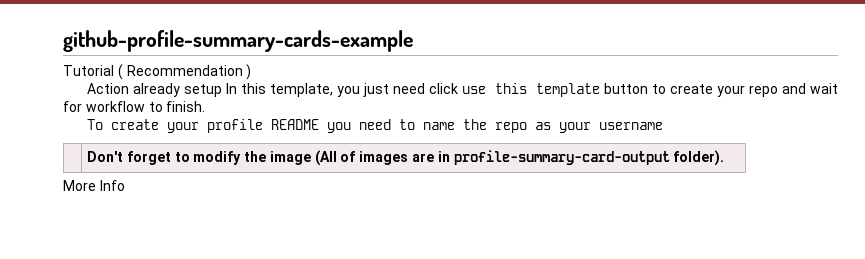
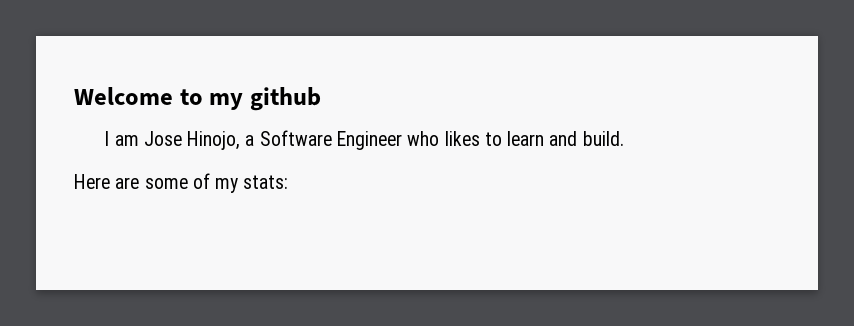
[63,30,413,52] [63,64,252,80] [86,83,839,97] [63,101,206,112] [86,119,663,133] [86,150,725,166] [63,180,125,191] github-profile-summary-cards-example // Tutorial ( Recommendation ) // Action already setup In this template, you just need click use this template button to create your repo and wait for workflow to finish. // To create your profile README you need to name the repo as your username // | Don't forget to modify the image (All of images are in profile-summary-card-output folder). // More Info -> [74,87,321,111] [104,130,624,150] [74,173,289,193] Welcome to my github // I am Jose Hinojo, a Software Engineer who likes to learn and build. // Here are some of my stats:

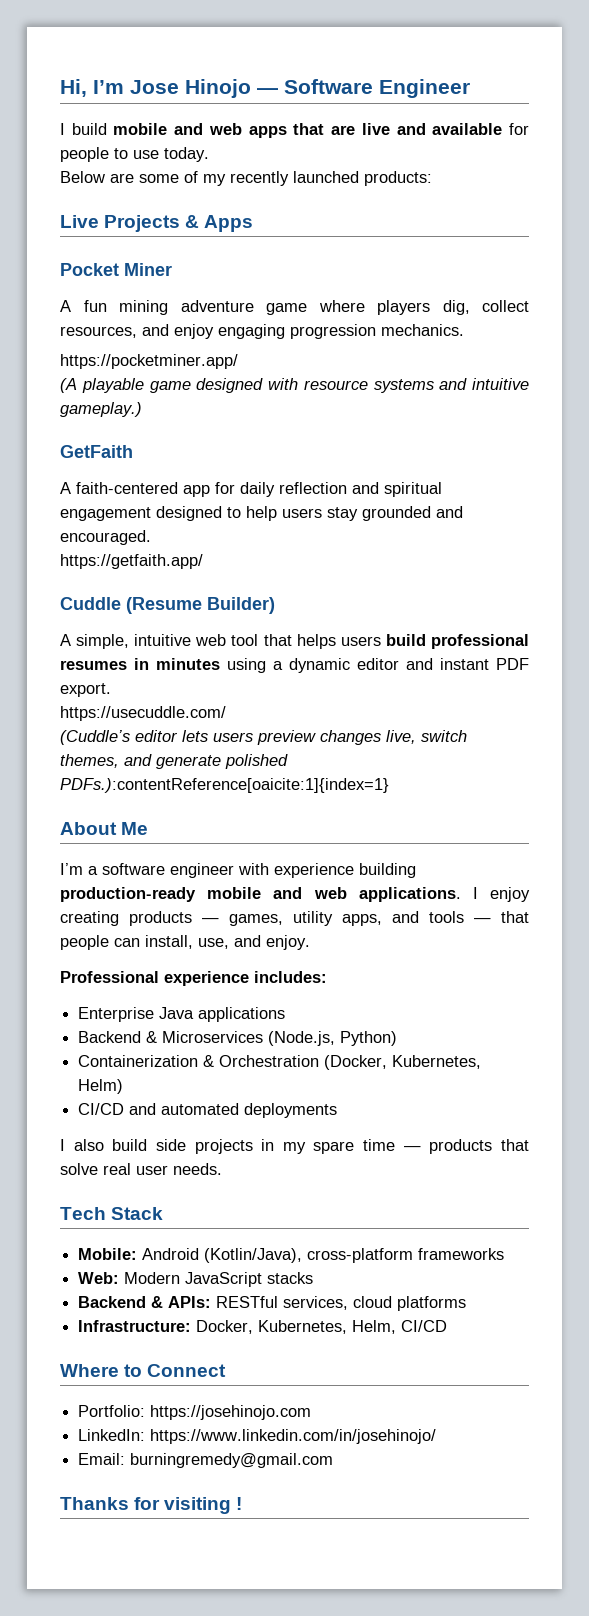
[74,87,321,111] [104,130,624,150] [74,173,289,193] Welcome to my github // I am Jose Hinojo, a Software Engineer who likes to learn and build. // Here are some of my stats: -> [60,79,470,98] [60,123,530,138] [60,147,209,162] [60,171,432,186] [60,215,254,232] [60,263,172,276] [60,300,529,315] [60,324,464,339] [60,354,238,369] [60,378,529,393] [60,402,142,417] [60,445,133,458] [60,482,442,497] [60,506,463,521] [60,530,151,545] [60,554,203,569] [60,597,275,614] [60,634,529,649] [60,658,529,673] [60,683,111,697] [60,706,226,721] [60,730,467,745] [60,754,288,769] [60,778,389,793] [60,822,149,835] [60,863,416,878] [60,887,530,902] [60,911,529,926] [60,935,310,950] [60,971,327,986] [78,1007,286,1022] [78,1031,398,1046] [78,1055,482,1070] [78,1079,124,1094] [78,1103,338,1118] [60,1139,529,1154] [60,1163,222,1175] [60,1207,164,1220] [78,1248,505,1263] [78,1272,314,1287] [78,1296,467,1311] [78,1320,448,1334] [60,1364,227,1377] [78,1405,312,1420] [78,1429,437,1444] [78,1453,334,1468] [60,1497,243,1514] Hi, I’m Jose Hinojo — Software Engineer // I build mobile and web apps that are live and available for people to use today. // Below are some of my recently launched products: // Live Projects & Apps // Pocket Miner // A fun mining adventure game where players dig, collect resources, and enjoy engaging progression mechanics. // https://pocketminer.app/ // (A playable game designed with resource systems and intuitive gameplay.) // GetFaith // A faith-centered app for daily reflection and spiritual engagement designed to help users stay grounded and encouraged. // https://getfaith.app/ // Cuddle (Resume Builder) // A simple, intuitive web tool that helps users build professional resumes in minutes using a dynamic editor and instant PDF export. // https://usecuddle.com/ // (Cuddle’s editor lets users preview changes live, switch themes, and generate polished PDFs.):contentReference[oaicite:1]{index=1} // About Me // I’m a software engineer with experience building production-ready mobile and web applications. I enjoy creating products — games, utility apps, and tools — that people can install, use, and enjoy. // Professional experience includes: // Enterprise Java applications // Backend & Microservices (Node.js, Python) // Containerization & Orchestration (Docker, Kubernetes, Helm) // CI/CD and automated deployments // I also build side projects in my spare time — products that solve real user needs. // Tech Stack // Mobile: Android (Kotlin/Java), cross-platform frameworks // Web: Modern JavaScript stacks // Backend & APIs: RESTful services, cloud platforms // Infrastructure: Docker, Kubernetes, Helm, CI/CD // Where to Connect // Portfolio: https://josehinojo.com // LinkedIn: https://www.linkedin.com/in/josehinojo/ // Email: burningremedy@gmail.com // Thanks for visiting !

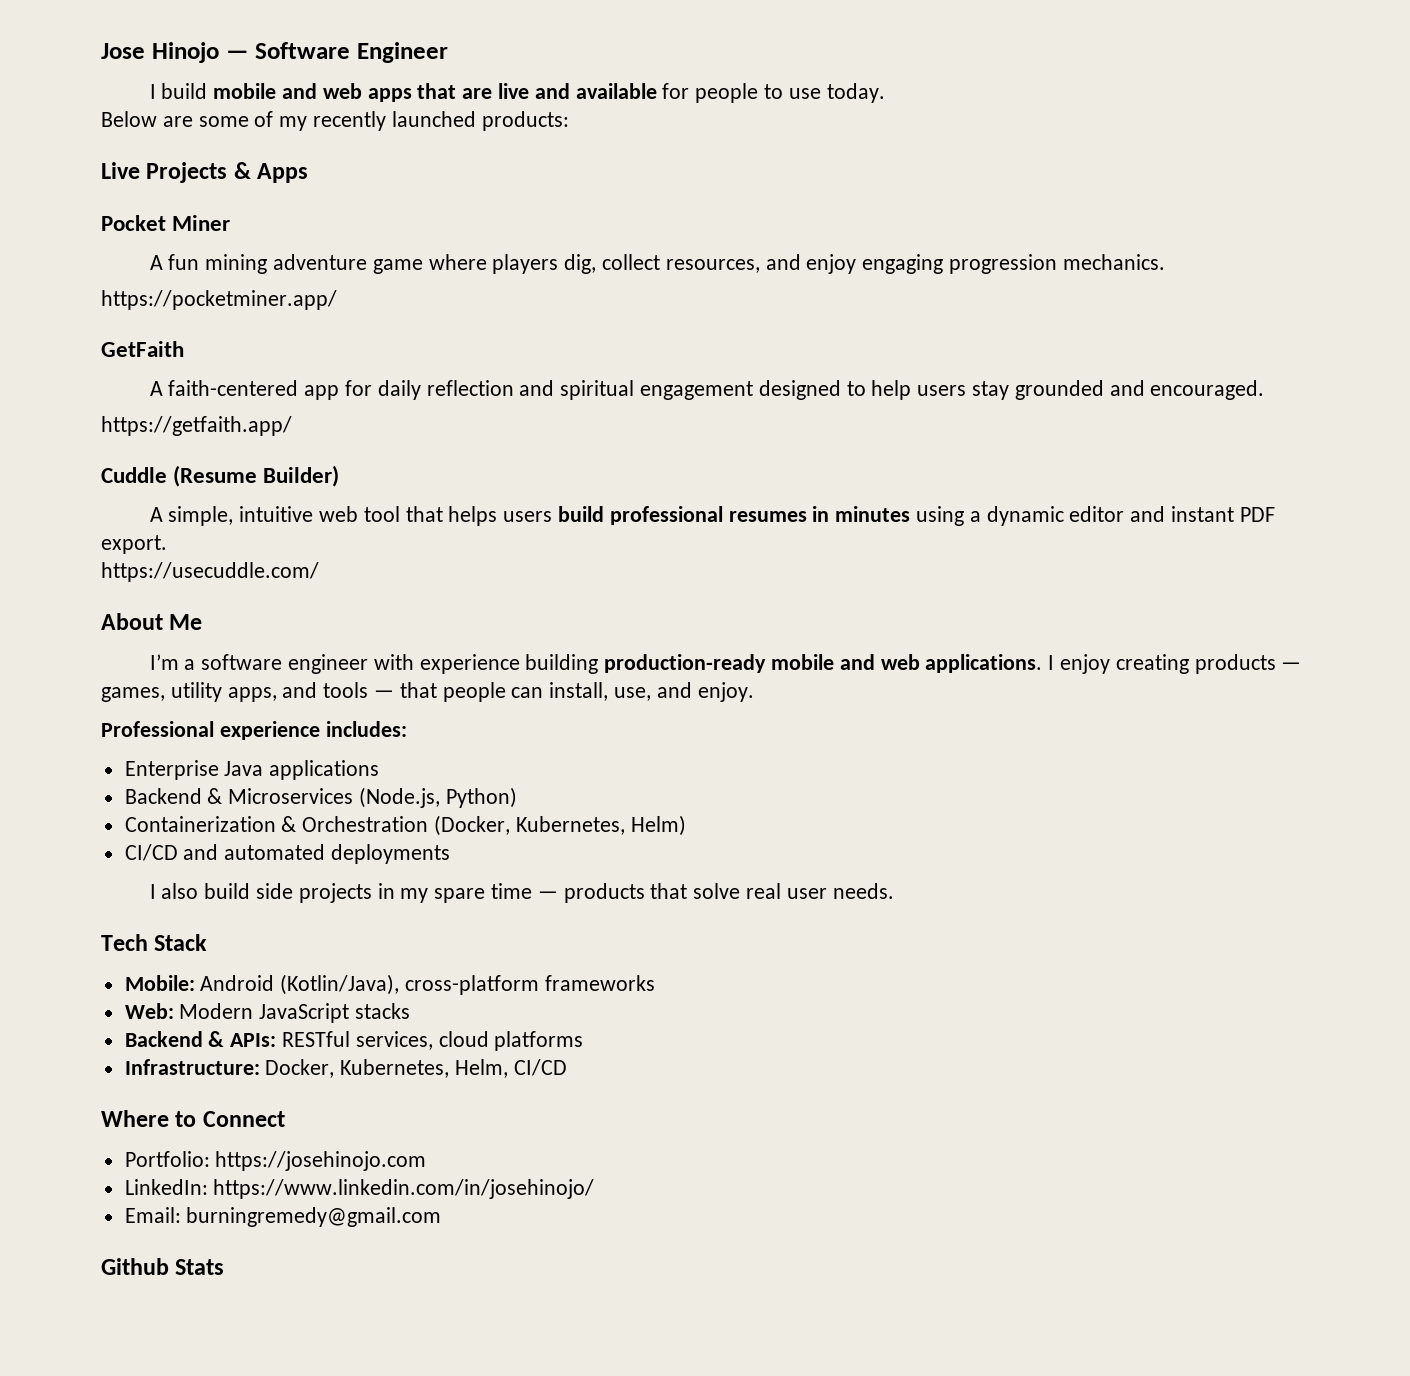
[60,79,124,97] Hi, I’m -> (101, 51) none
[60,378,529,393] [60,402,142,417] // (A playable game designed with resource systems and intuitive gameplay.) -> (337, 300) none
[60,730,467,745] [60,754,288,769] [60,778,389,793] // (Cuddle’s editor lets users preview changes live, switch themes, and generate polished PDFs.):contentReference[oaicite:1]{index=1} -> (319, 572) none
[60,1497,243,1514] Thanks for visiting ! -> [101,1258,225,1275] Github Stats

